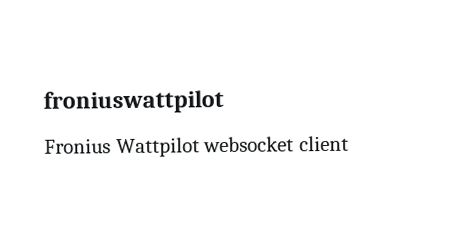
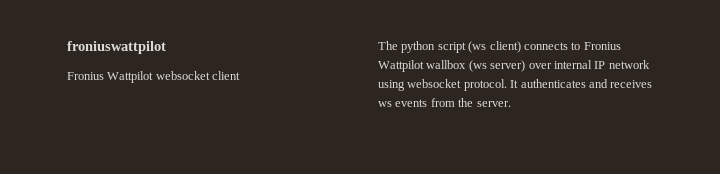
(349, 143) none -> [378,41,621,53] [378,60,650,72] [378,79,653,91] [378,98,511,107] // The python script (ws client) connects to Fronius Wattpilot wallbox (ws server) over internal IP network using websocket protocol. It authenticates and receives ws events from the server.

